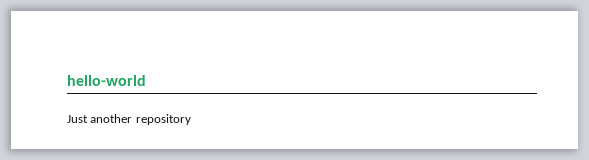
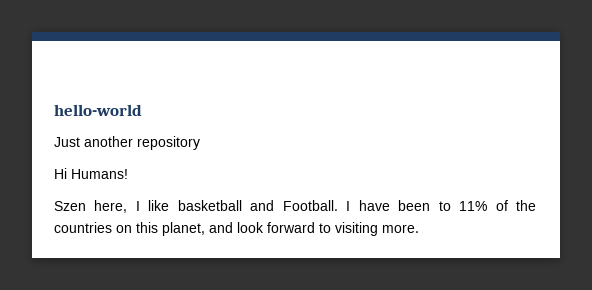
(191, 119) none -> [54,168,128,179] [54,200,536,213] [54,222,419,236] // Hi Humans! // Szen here, I like basketball and Football. I have been to 11% of the countries on this planet, and look forward to visiting more.

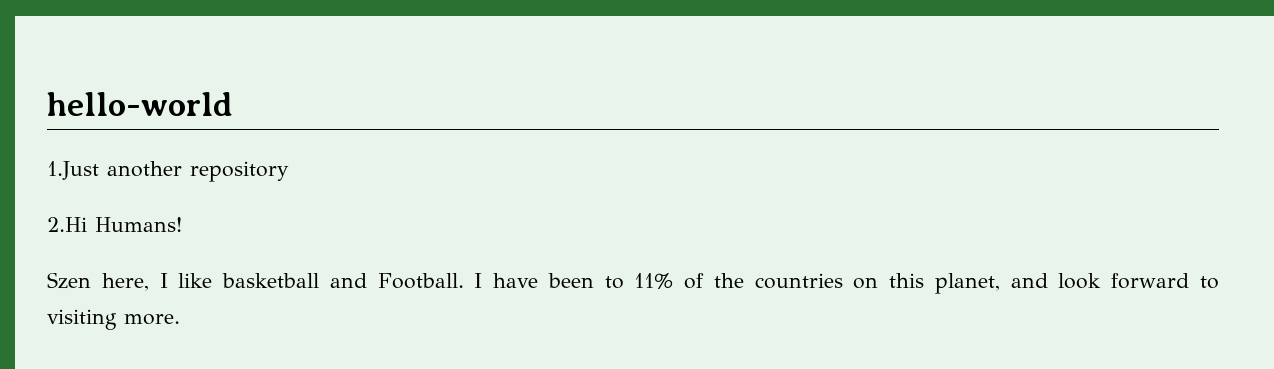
[54,137,80,147] Just -> [47,161,99,180] 1.Just
[54,168,67,179] Hi -> [47,217,87,232] 2.Hi

